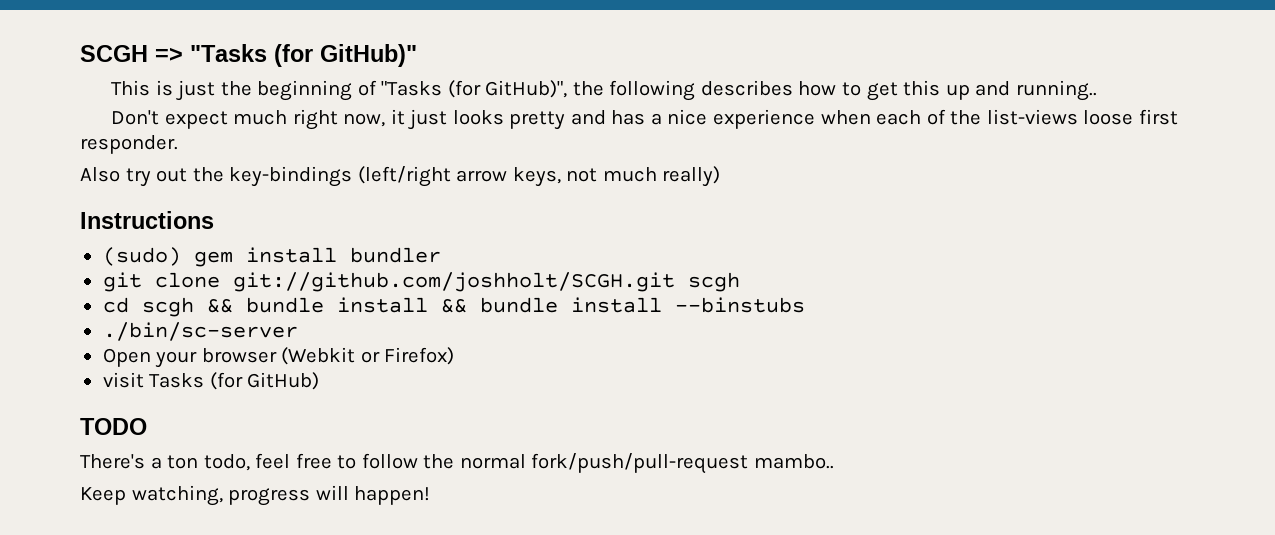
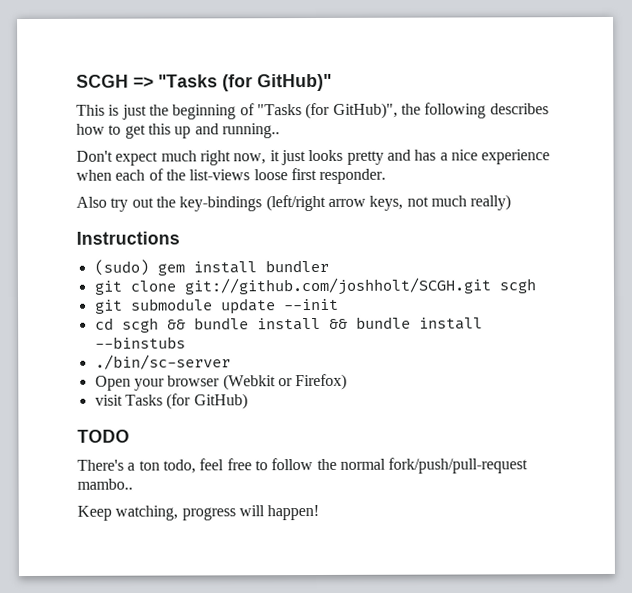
(740, 282) none -> [94,298,339,315] // git submodule update --init

